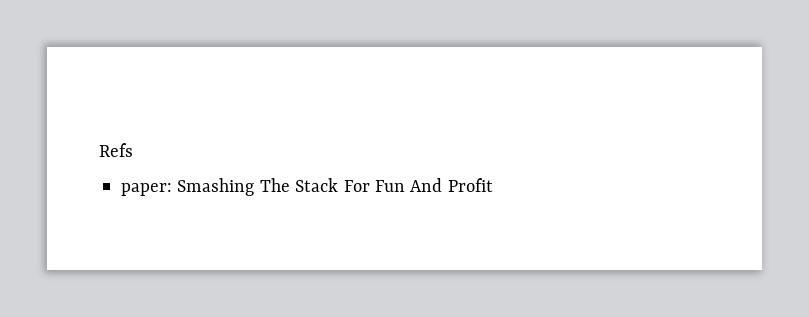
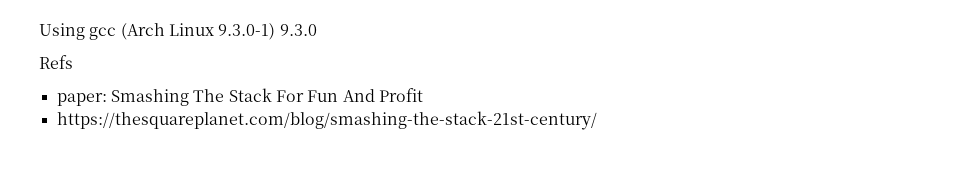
(99, 150) none -> [39,23,317,40] Using gcc (Arch Linux 9.3.0-1) 9.3.0 //
(493, 185) none -> [56,111,597,130] // https://thesquareplanet.com/blog/smashing-the-stack-21st-century/

